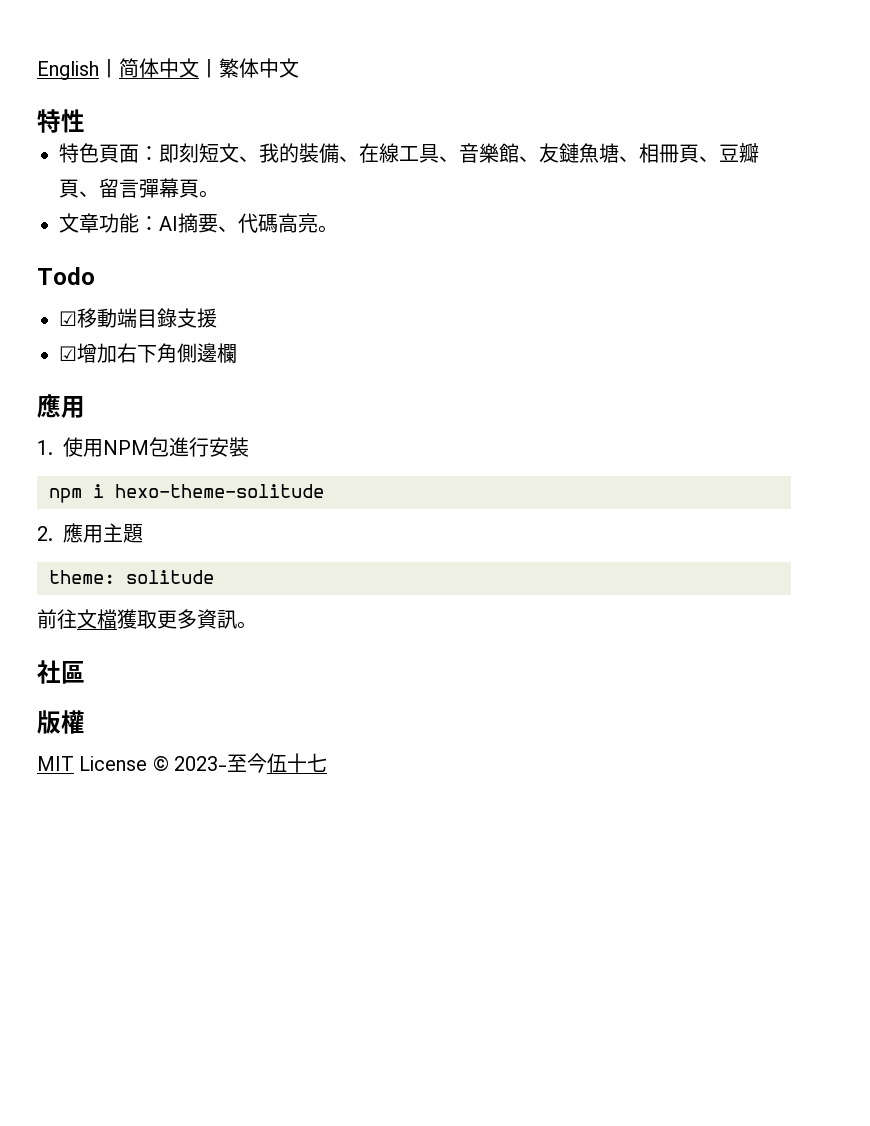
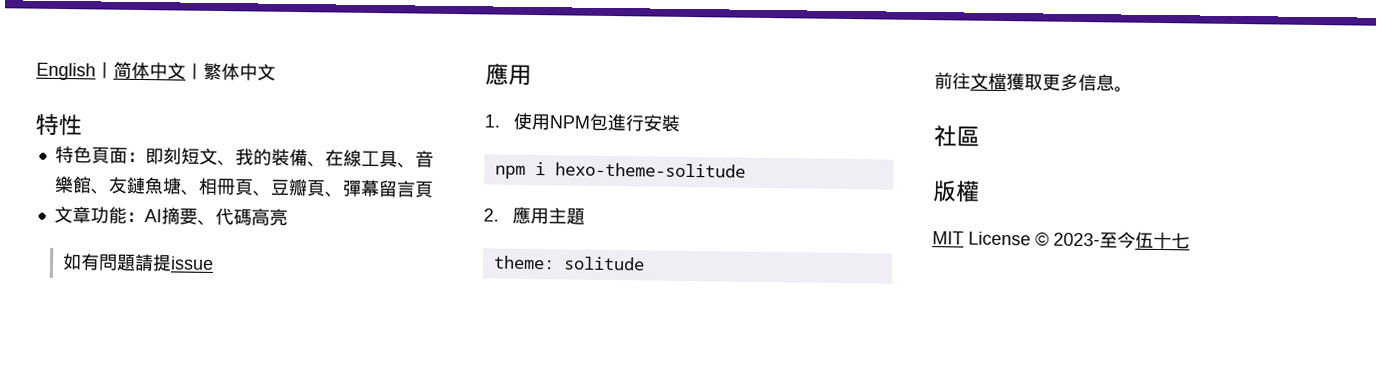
[99,178,219,198] 留言彈幕頁。 -> [341,179,434,198] 彈幕留言頁
[318,225,338,233] [37,267,95,285] [59,308,217,328] [59,343,237,363] 。 // Todo // ☑移動端目錄支援 // ☑增加右下角側邊欄 -> [61,253,214,272] // 如有問題請提issue
[197,609,237,629] 資訊 -> [1078,73,1115,92] 信息

